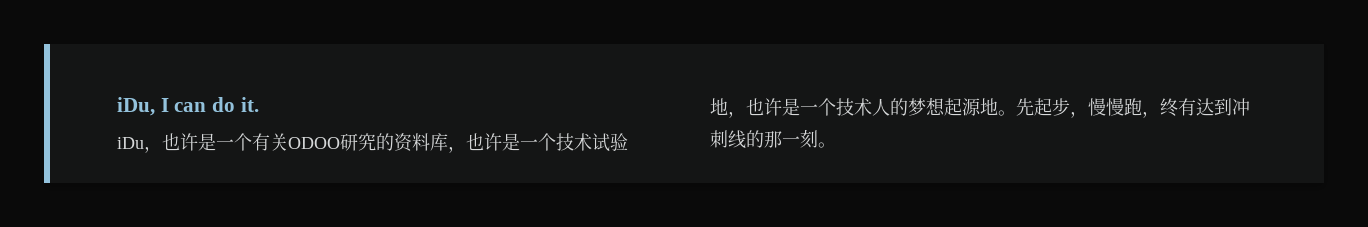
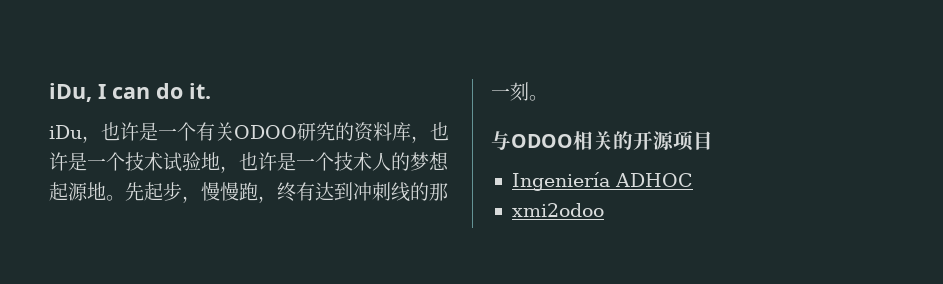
(836, 145) none -> [491,131,713,151] [511,172,693,191] [511,203,604,217] // 与ODOO相关的开源项目 // Ingeniería ADHOC // xmi2odoo

